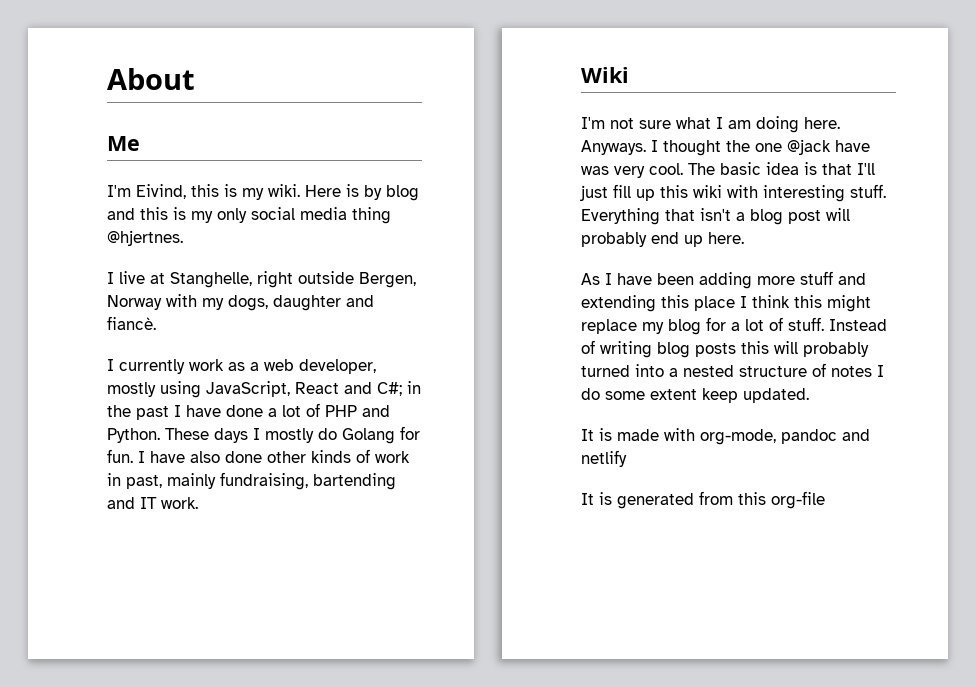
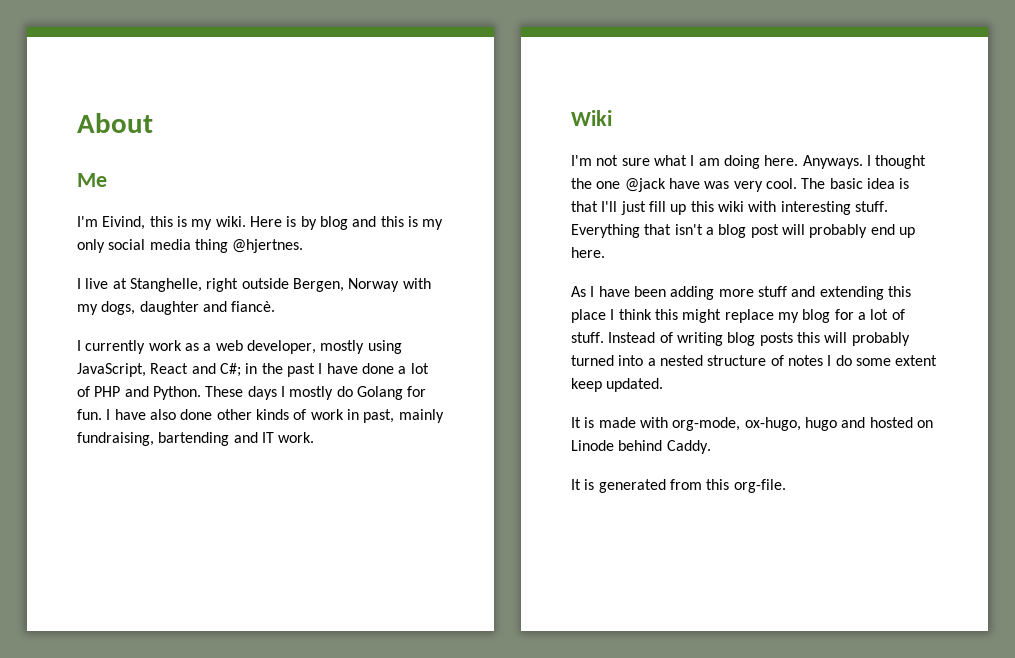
[781,429,870,444] [581,450,627,467] pandoc and netlify -> [744,417,933,431] [571,440,711,454] ox-hugo, hugo and hosted on Linode behind Caddy.
[771,491,825,509] org-file -> [733,479,786,493] org-file.

